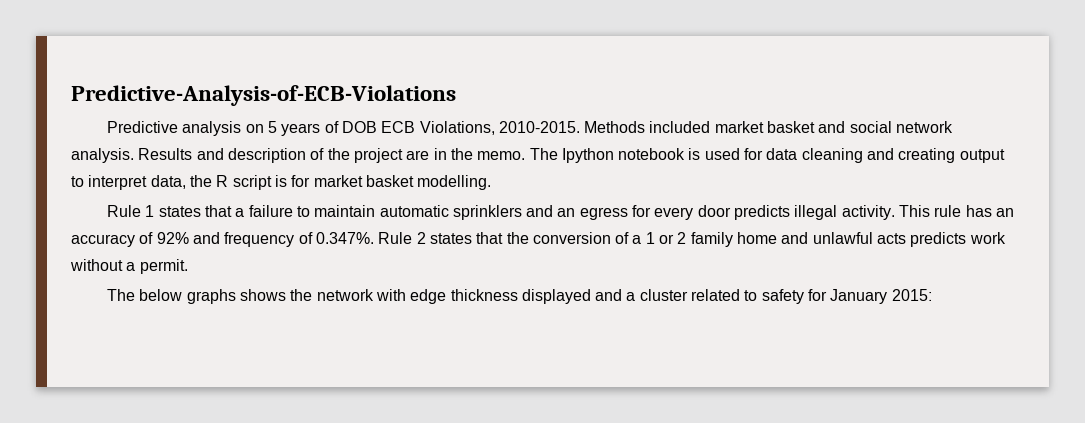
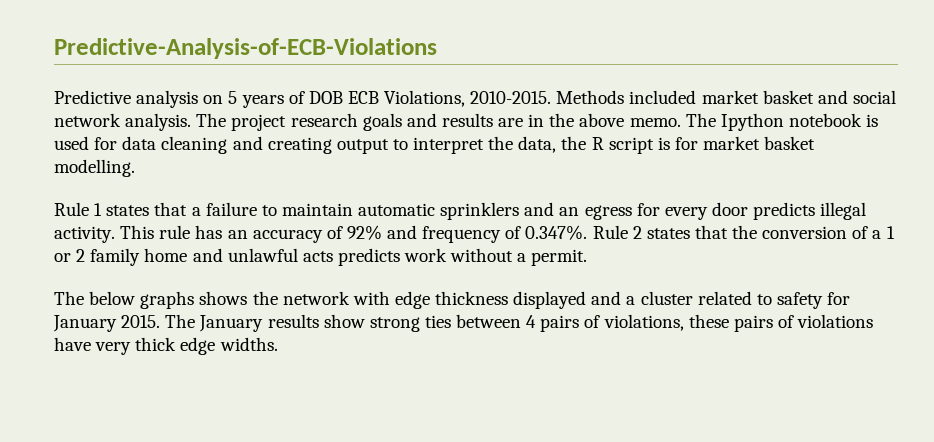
[138,148,403,163] Results and description of the project -> [196,113,493,131] The project research goals and results
(473, 154) none -> [579,113,625,127] above
(148, 182) none -> [488,136,514,150] the
[891,289,932,301] 2015: -> [121,314,874,332] [54,337,278,355] 2015. The January results show strong ties between 4 pairs of violations, these pairs of violations have very thick edge widths.

